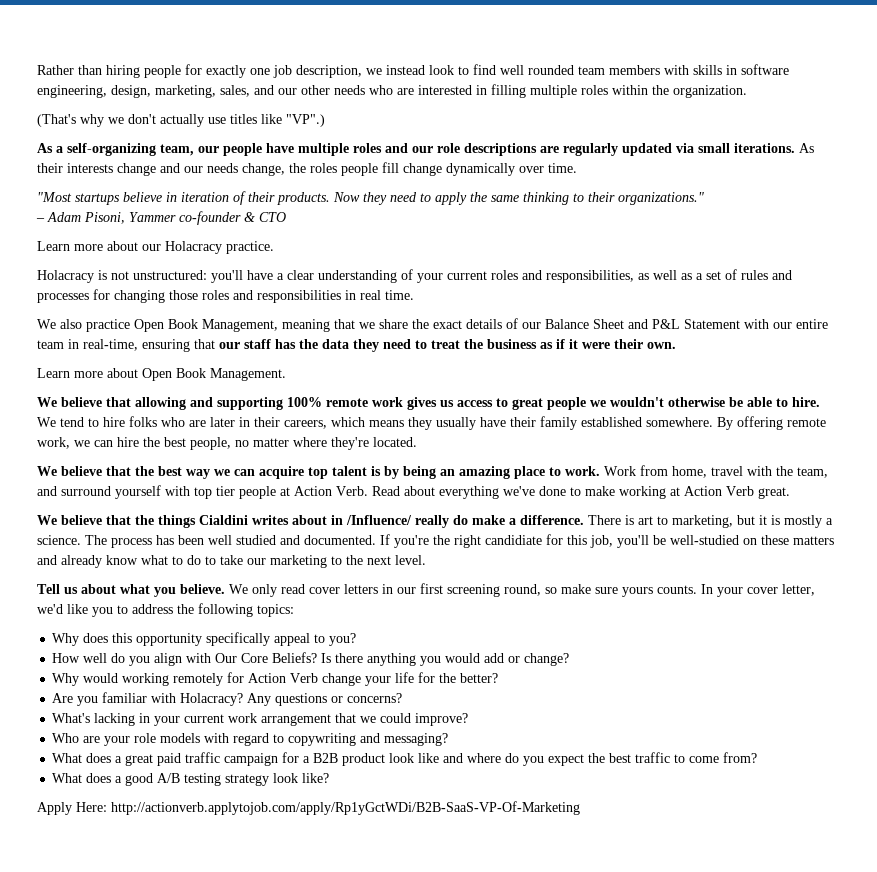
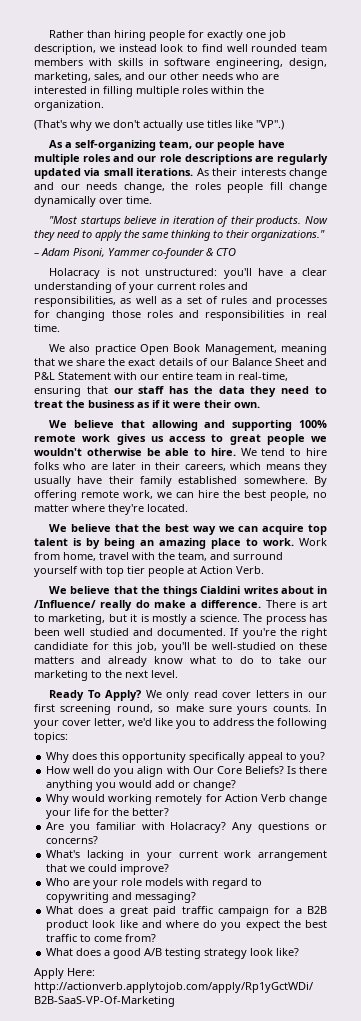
[37,241,274,254] // Learn more about our Holacracy practice. -> (236, 252) none
[37,368,286,381] // Learn more about Open Book Management. -> (260, 405) none
[372,486,790,499] Read about everything we've done to make working at Action Verb great. -> (264, 570) none
[37,584,225,597] Tell us about what you believe. -> [49,690,142,701] Ready To Apply?

